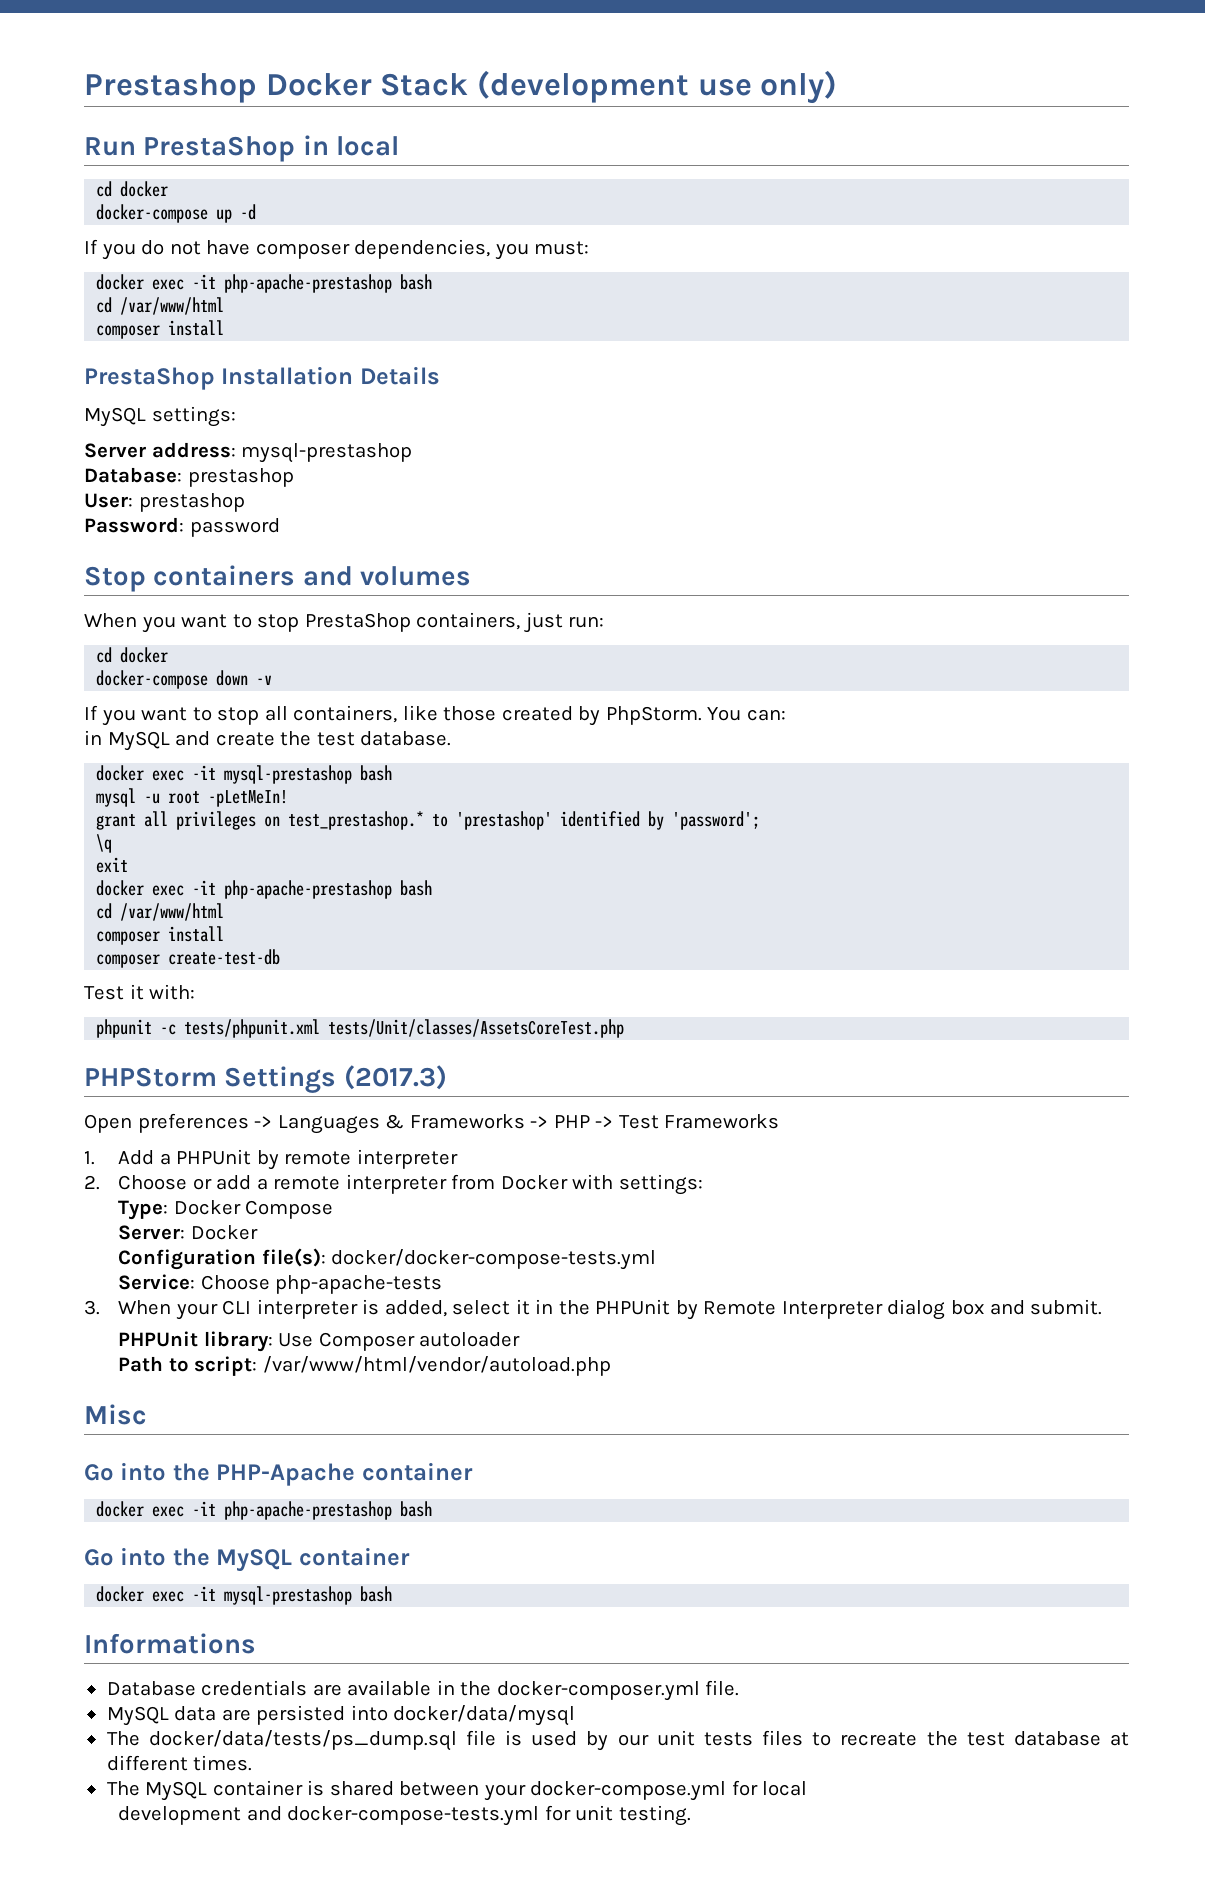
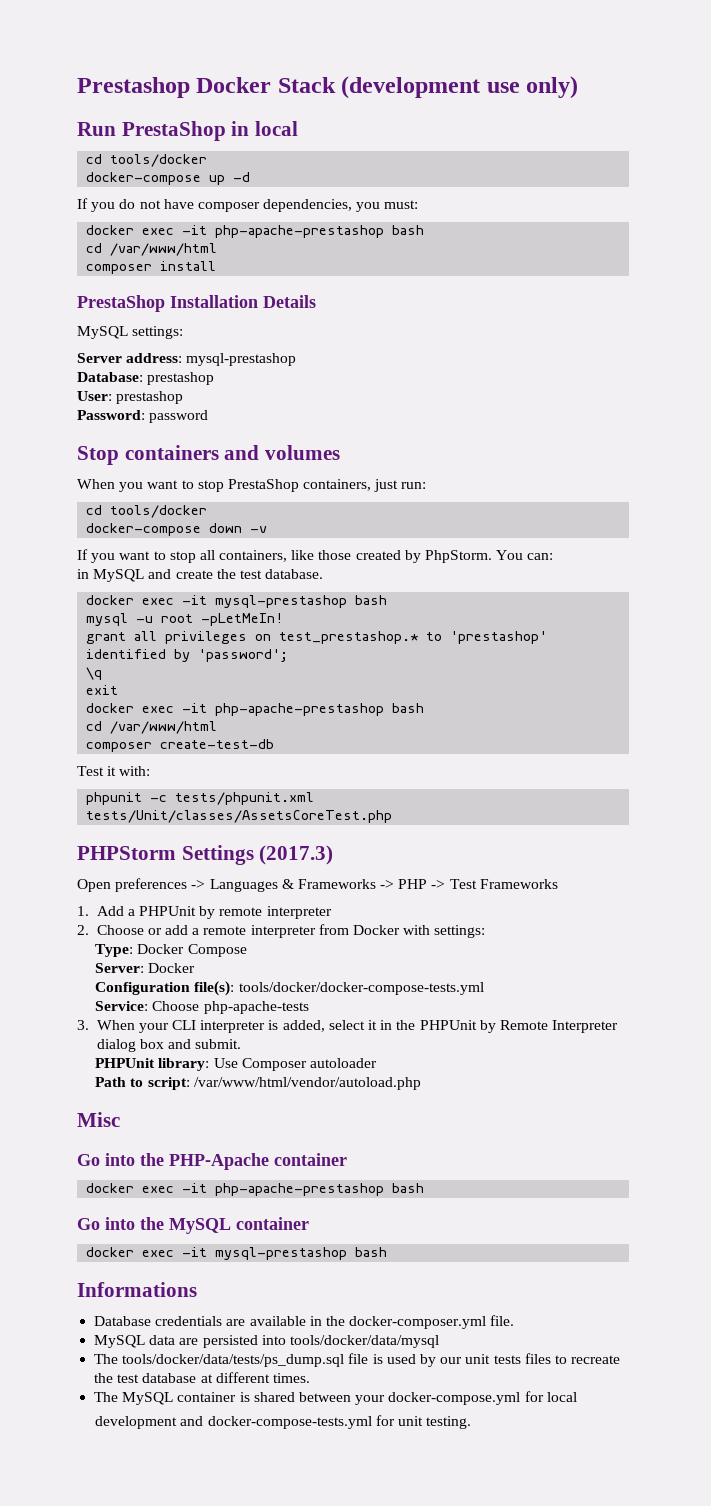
[120,181,169,197] docker -> [110,154,208,167] tools/docker
[120,647,169,663] docker -> [110,505,208,518] tools/docker
[96,926,225,945] // composer install -> (218, 727) none
[331,1249,657,1270] docker/docker-compose-tests.yml -> [238,982,484,995] tools/docker/docker-compose-tests.yml
[393,1705,576,1726] [106,1730,457,1751] docker/data/mysql // The docker/data/tests/ps_dump.sql -> [289,1335,439,1348] [94,1354,345,1367] tools/docker/data/mysql // The tools/docker/data/tests/ps_dump.sql

